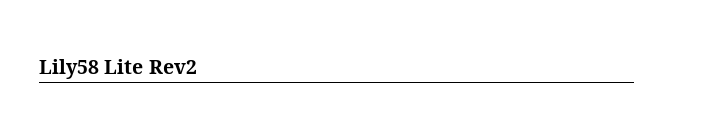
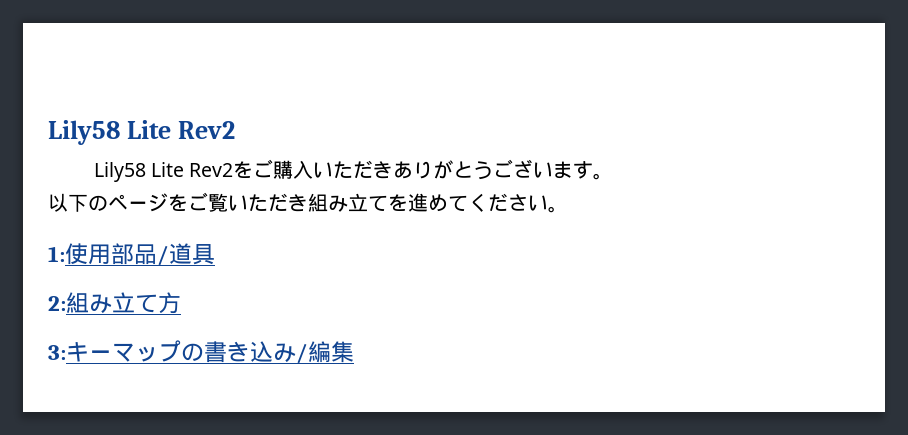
[39,59,197,79] Lily58 Lite Rev2 -> [48,120,236,145] [93,159,614,182] [48,192,568,213] [48,243,215,266] [48,292,181,314] [48,340,354,364] Lily58 Lite Rev2 // Lily58 Lite Rev2をご購入いただきありがとうございます。 // 以下のページをご覧いただき組み立てを進めてください。 // 1:使用部品/道具 // 2:組み立て方 // 3:キーマップの書き込み/編集

